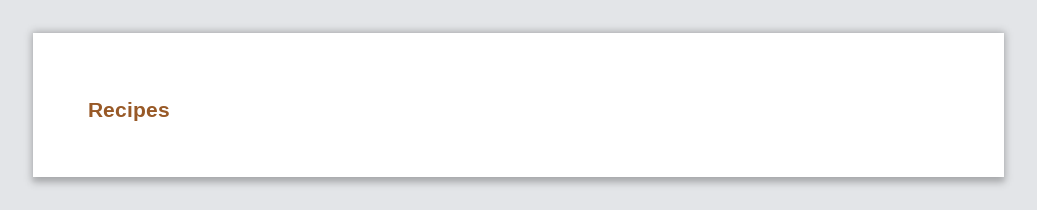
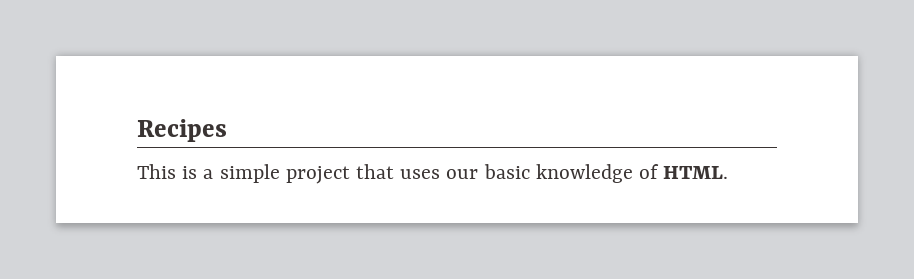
(170, 111) none -> [137,164,729,184] // This is a simple project that uses our basic knowledge of HTML.

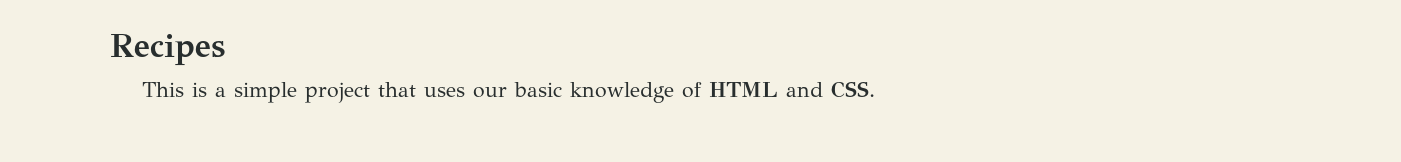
[663,166,729,179] HTML. -> [709,81,876,98] HTML and CSS.

